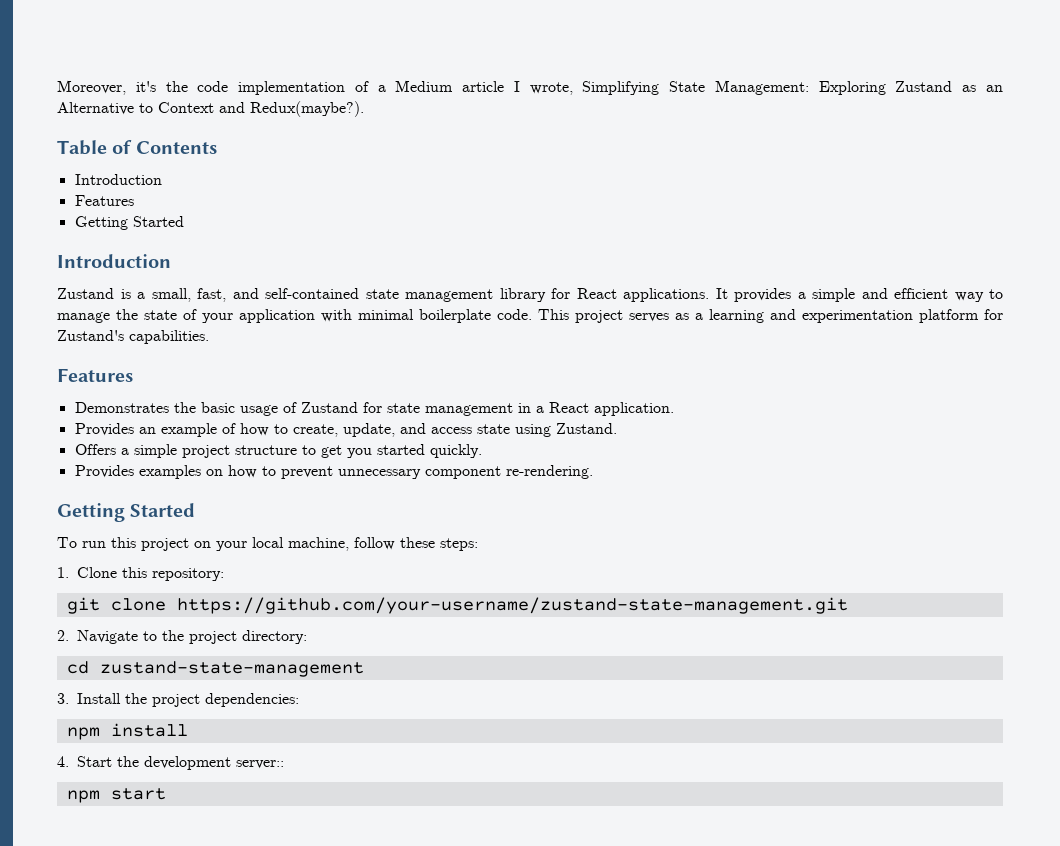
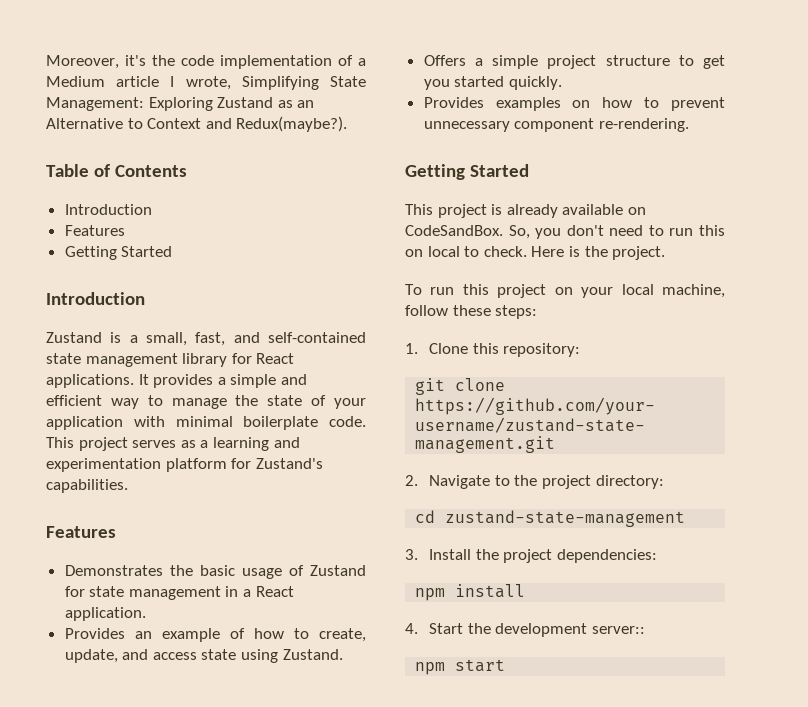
(196, 510) none -> [405,204,646,218] [405,225,725,239] [405,246,666,260] // This project is already available on CodeSandBox. So, you don't need to run this on local to check. Here is the project.

